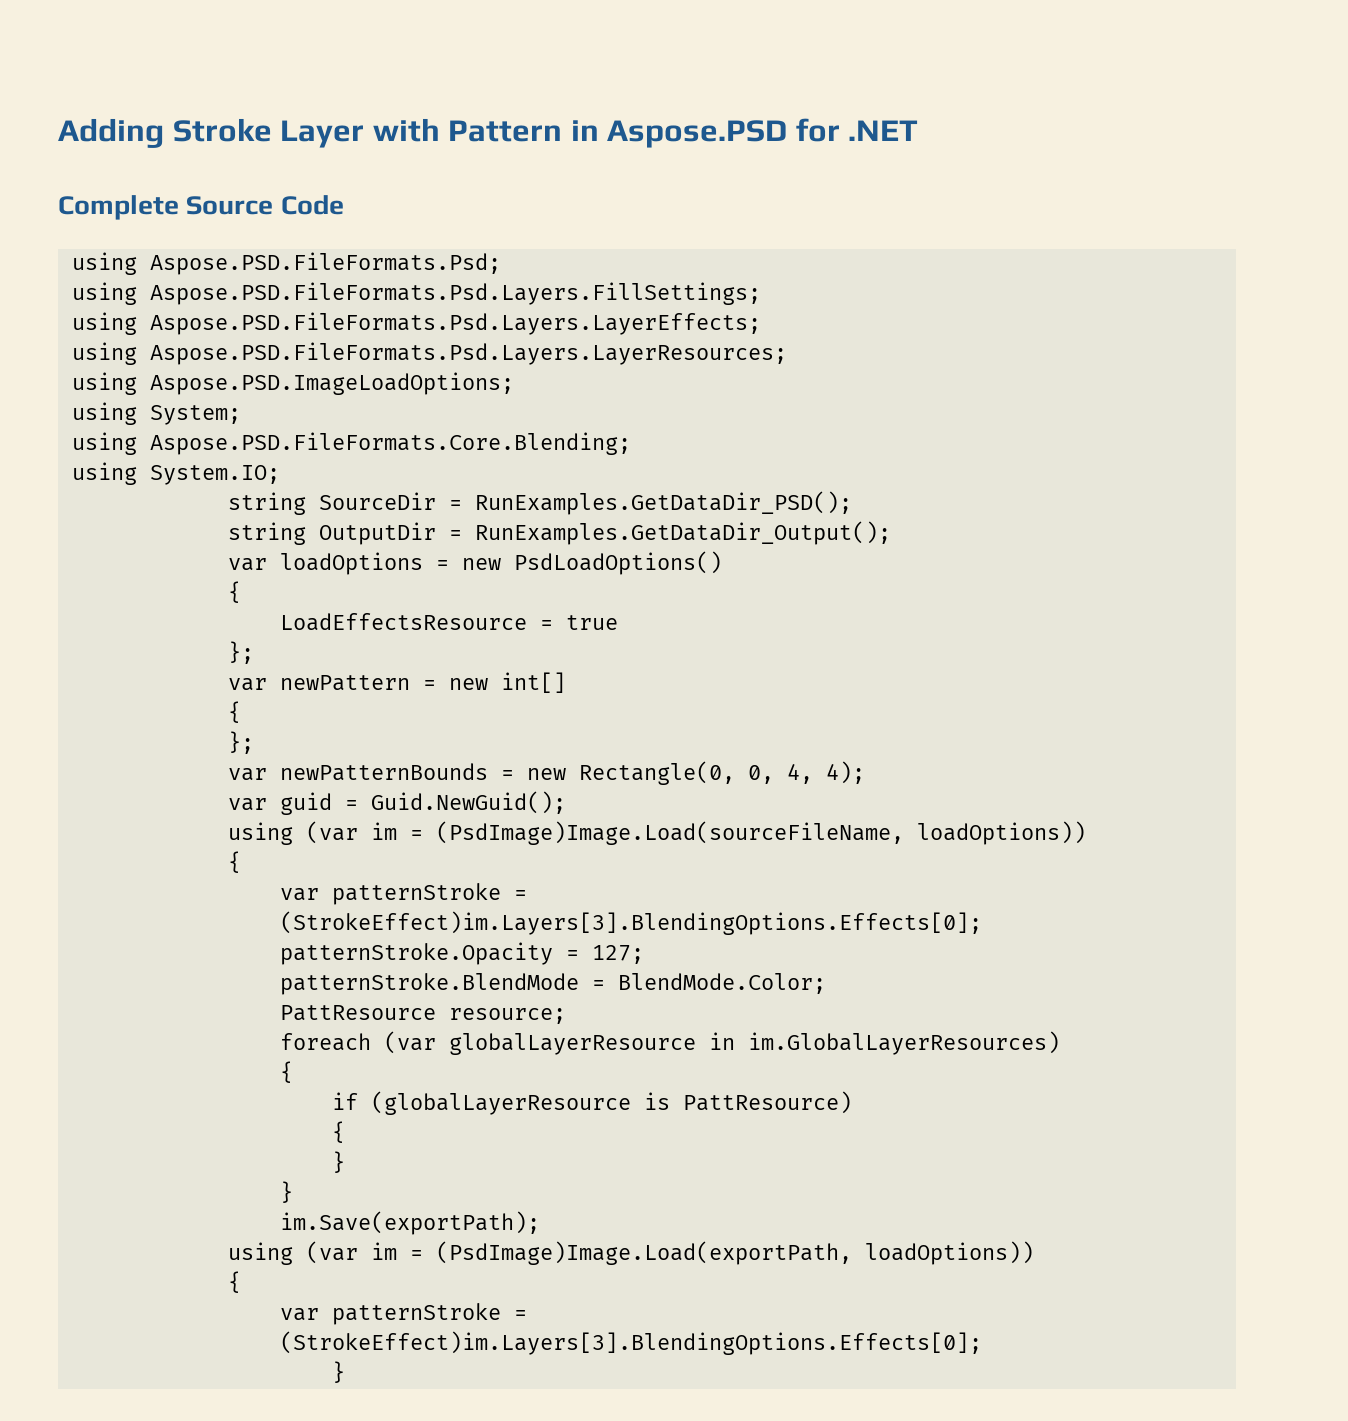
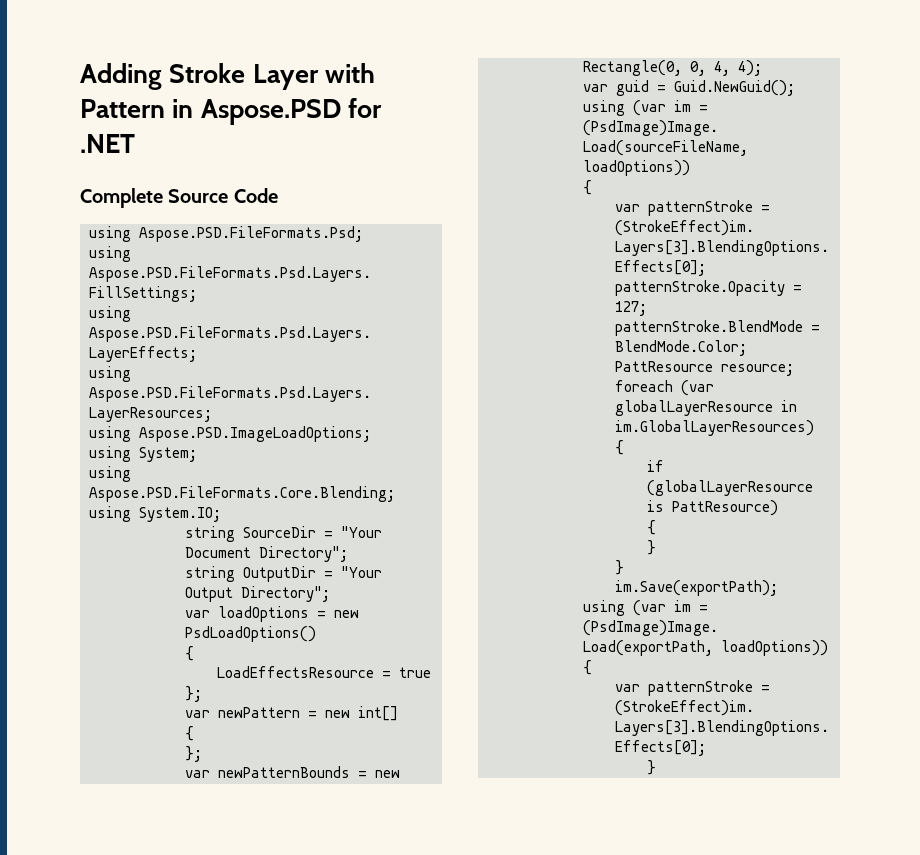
[474,491,852,515] RunExamples.GetDataDir_PSD(); -> [341,526,382,538] [185,546,348,562] "Your Document Directory";
[474,521,891,545] RunExamples.GetDataDir_Output(); -> [341,566,382,578] [185,586,330,602] "Your Output Directory";

